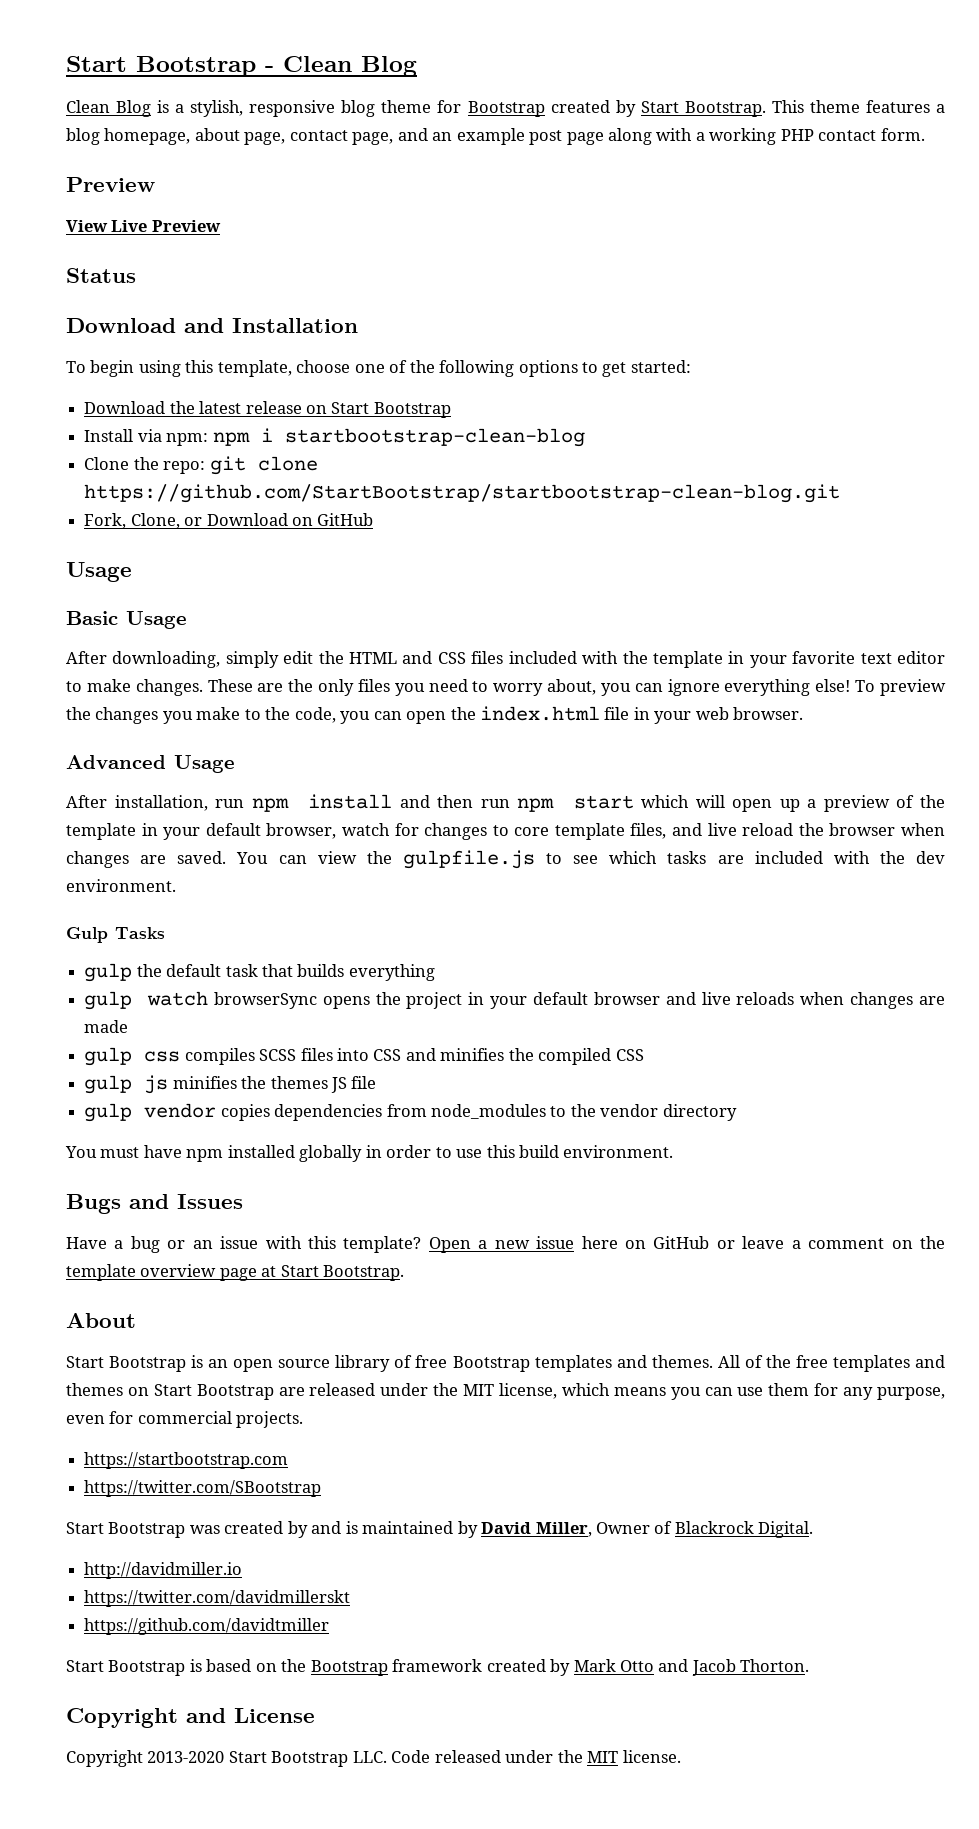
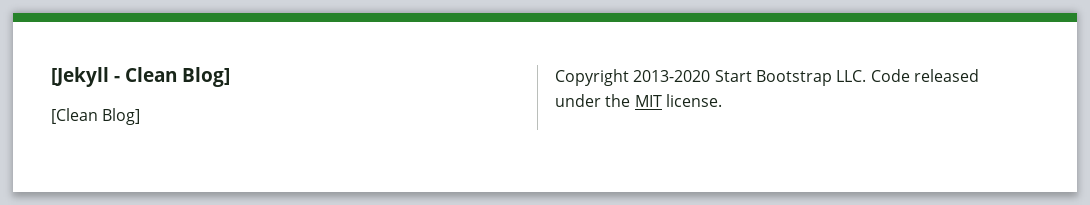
[66,56,417,77] [66,100,945,117] [66,128,925,145] [66,177,155,192] [66,220,221,232] [66,268,136,283] [66,318,358,333] [66,360,691,377] [84,401,451,418] [84,428,585,447] [84,456,318,475] [84,484,841,503] [84,513,374,529] [66,562,132,582] [66,611,187,629] [66,651,945,668] [66,679,947,696] [66,706,804,724] [66,755,235,773] [66,794,945,812] [66,823,946,840] [66,850,945,869] [66,879,176,892] [66,927,165,943] [84,963,435,982] [84,991,946,1010] [84,1020,129,1033] [84,1047,644,1066] [84,1075,377,1094] [84,1103,737,1122] [65,1145,674,1162] [66,1194,243,1214] [66,1236,946,1253] [66,1264,405,1281] [66,1313,136,1328] [66,1355,945,1372] [66,1383,946,1400] [66,1411,304,1428] [84,1452,289,1469] [84,1480,322,1497] [66,1521,814,1538] [84,1562,243,1579] [84,1590,351,1607] [84,1618,330,1635] [66,1659,810,1676] [66,1708,315,1728] Start Bootstrap - Clean Blog // Clean Blog is a stylish, responsive blog theme for Bootstrap created by Start Bootstrap. This theme features a blog homepage, about page, contact page, and an example post page along with a working PHP contact form. // Preview // View Live Preview // Status // Download and Installation // To begin using this template, choose one of the following options to get started: // Download the latest release on Start Bootstrap // Install via npm: npm i startbootstrap-clean-blog // Clone the repo: git clone https://github.com/StartBootstrap/startbootstrap-clean-blog.git // Fork, Clone, or Download on GitHub // Usage // Basic Usage // After downloading, simply edit the HTML and CSS files included with the template in your favorite text editor to make changes. These are the only files you need to worry about, you can ignore everything else! To preview the changes you make to the code, you can open the index.html file in your web browser. // Advanced Usage // After installation, run npm install and then run npm start which will open up a preview of the template in your default browser, watch for changes to core template files, and live reload the browser when changes are saved. You can view the gulpfile.js to see which tasks are included with the dev environment. // Gulp Tasks // gulp the default task that builds everything // gulp watch browserSync opens the project in your default browser and live reloads when changes are made // gulp css compiles SCSS files into CSS and minifies the compiled CSS // gulp js minifies the themes JS file // gulp vendor copies dependencies from node_modules to the vendor directory // You must have npm installed globally in order to use this build environment. // Bugs and Issues // Have a bug or an issue with this template? Open a new issue here on GitHub or leave a comment on the template overview page at Start Bootstrap. // About // Start Bootstrap is an open source library of free Bootstrap templates and themes. All of the free templates and themes on Start Bootstrap are released under the MIT license, which means you can use them for any purpose, even for commercial projects. // https://startbootstrap.com // https://twitter.com/SBootstrap // Start Bootstrap was created by and is maintained by David Miller, Owner of Blackrock Digital. // http://davidmiller.io // https://twitter.com/davidmillerskt // https://github.com/davidtmiller // Start Bootstrap is based on the Bootstrap framework created by Mark Otto and Jacob Thorton. // Copyright and License -> [51,67,231,87] [51,108,141,125] [Jekyll - Clean Blog] // [Clean Blog]

